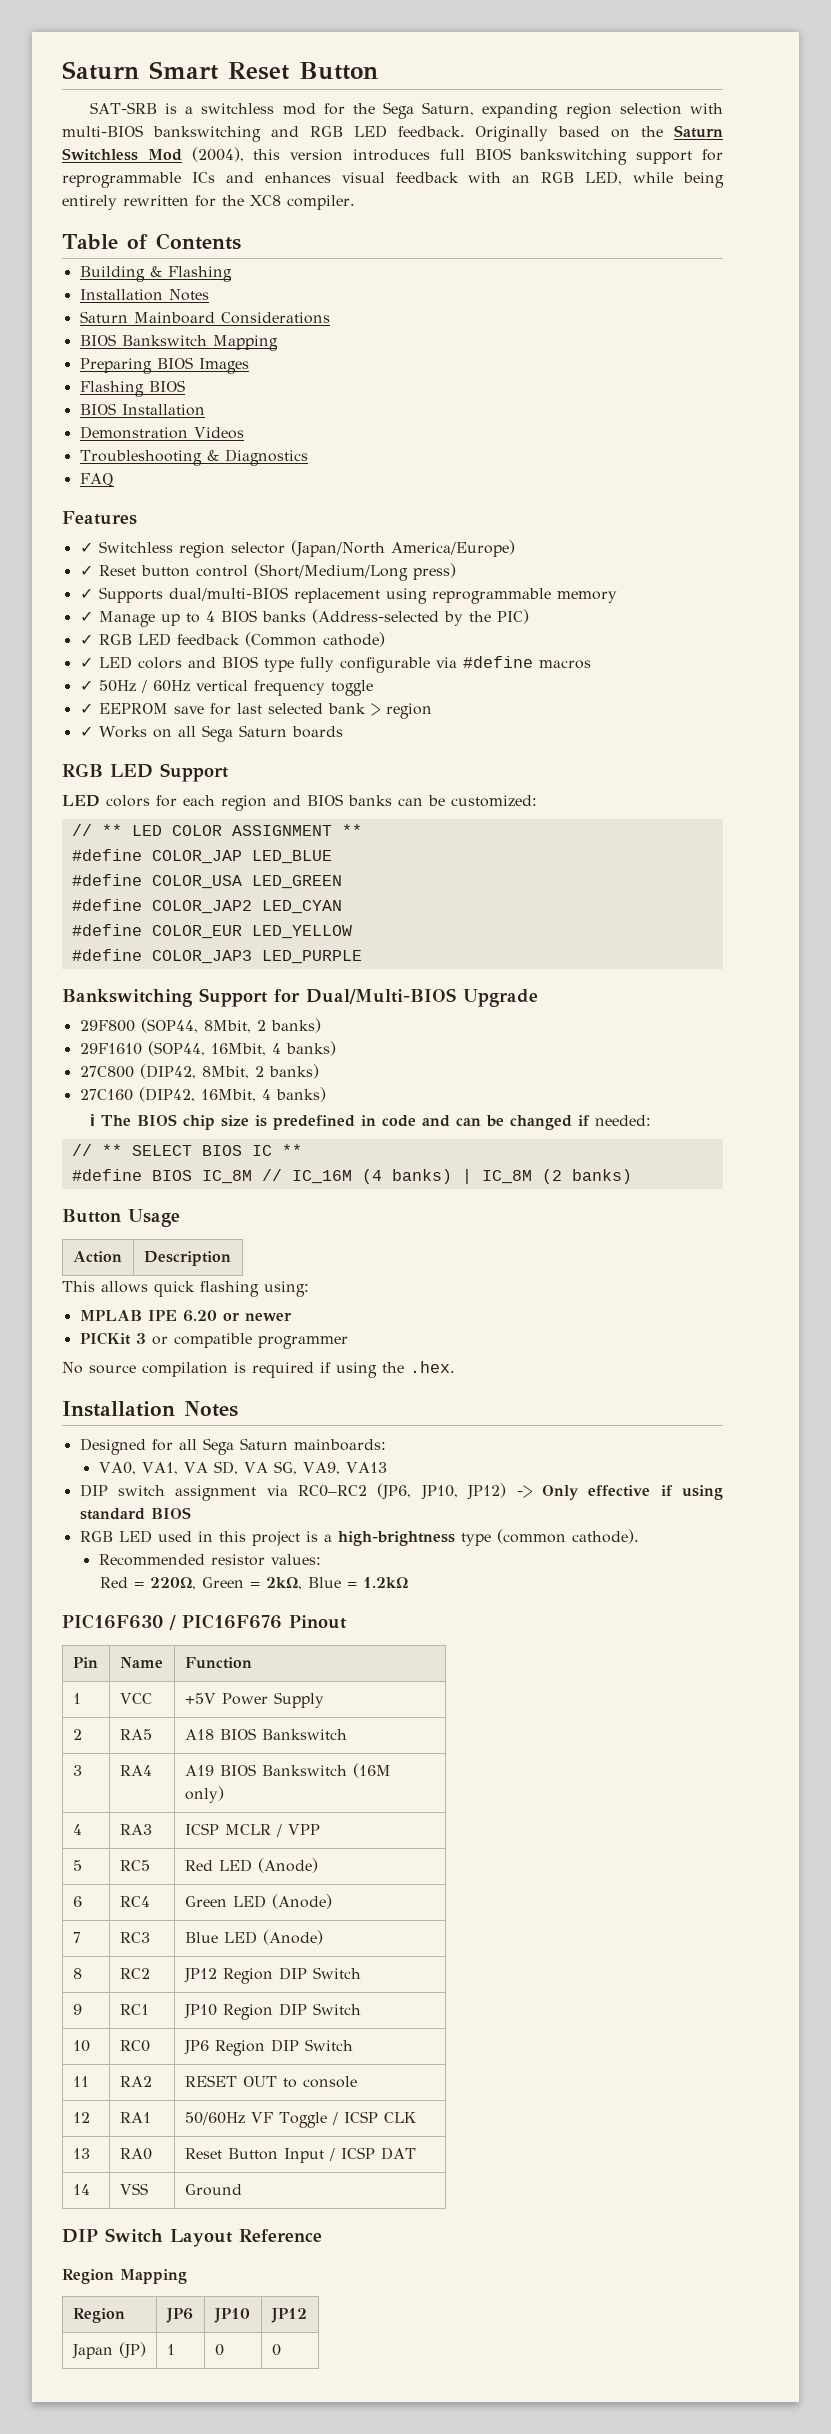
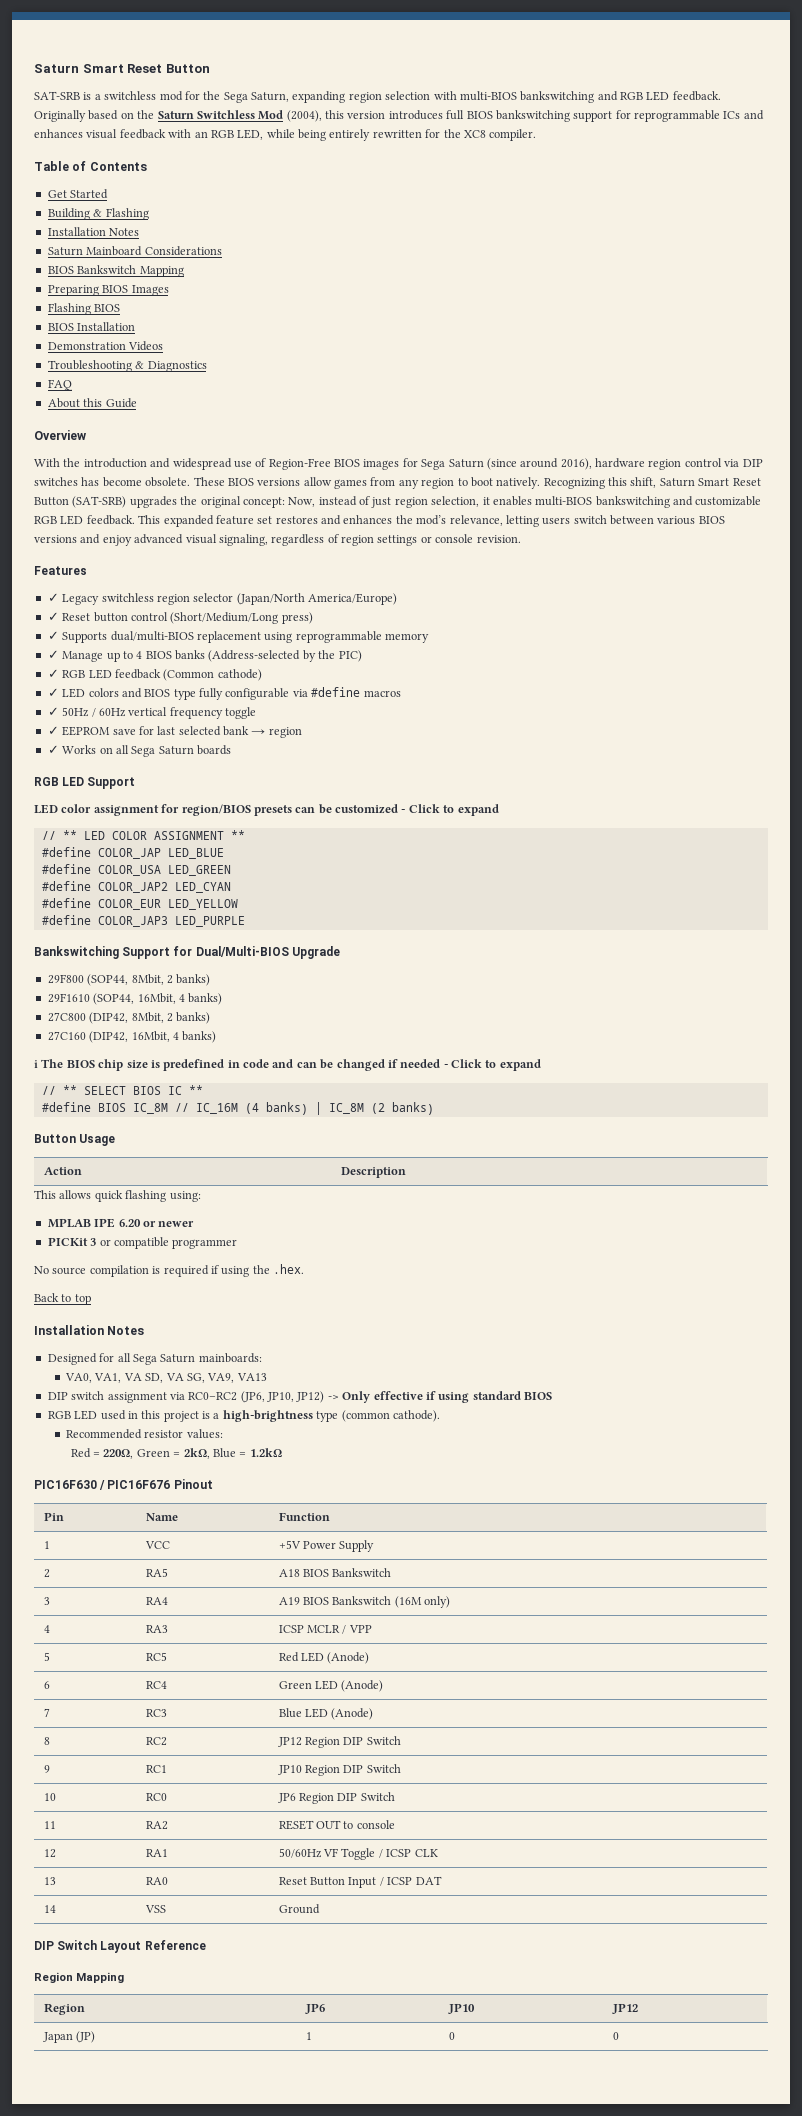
(241, 241) none -> [47,189,109,199] // Get Started
(114, 480) none -> [47,398,137,408] [34,430,86,440] [34,458,763,470] [34,477,761,489] [34,496,762,508] [34,515,725,527] [34,534,521,546] // About this Guide // Overview // With the introduction and widespread use of Region-Free BIOS images for Sega Saturn (since around 2016), hardware region control via DIP switches has become obsolete. These BIOS versions allow games from any region to boot natively. Recognizing this shift, Saturn Smart Reset Button (SAT-SRB) upgrades the original concept: Now, instead of just region selection, it enables multi-BIOS bankswitching and customizable RGB LED feedback. This expanded feature set restores and enhances the mod’s relevance, letting users switch between various BIOS versions and enjoy advanced visual signaling, regardless of region settings or console revision.
[98,541,173,553] Switchless -> [62,593,154,605] Legacy switchless
[370,703,380,716] > -> [251,729,266,735] →
[106,794,537,811] colors for each region and BIOS banks can be customized: -> [61,804,499,816] color assignment for region/BIOS presets can be customized - Click to expand
[594,1115,651,1126] needed: -> [400,1059,541,1071] needed - Click to expand
(455, 1367) none -> [34,1293,91,1305] // Back to top

